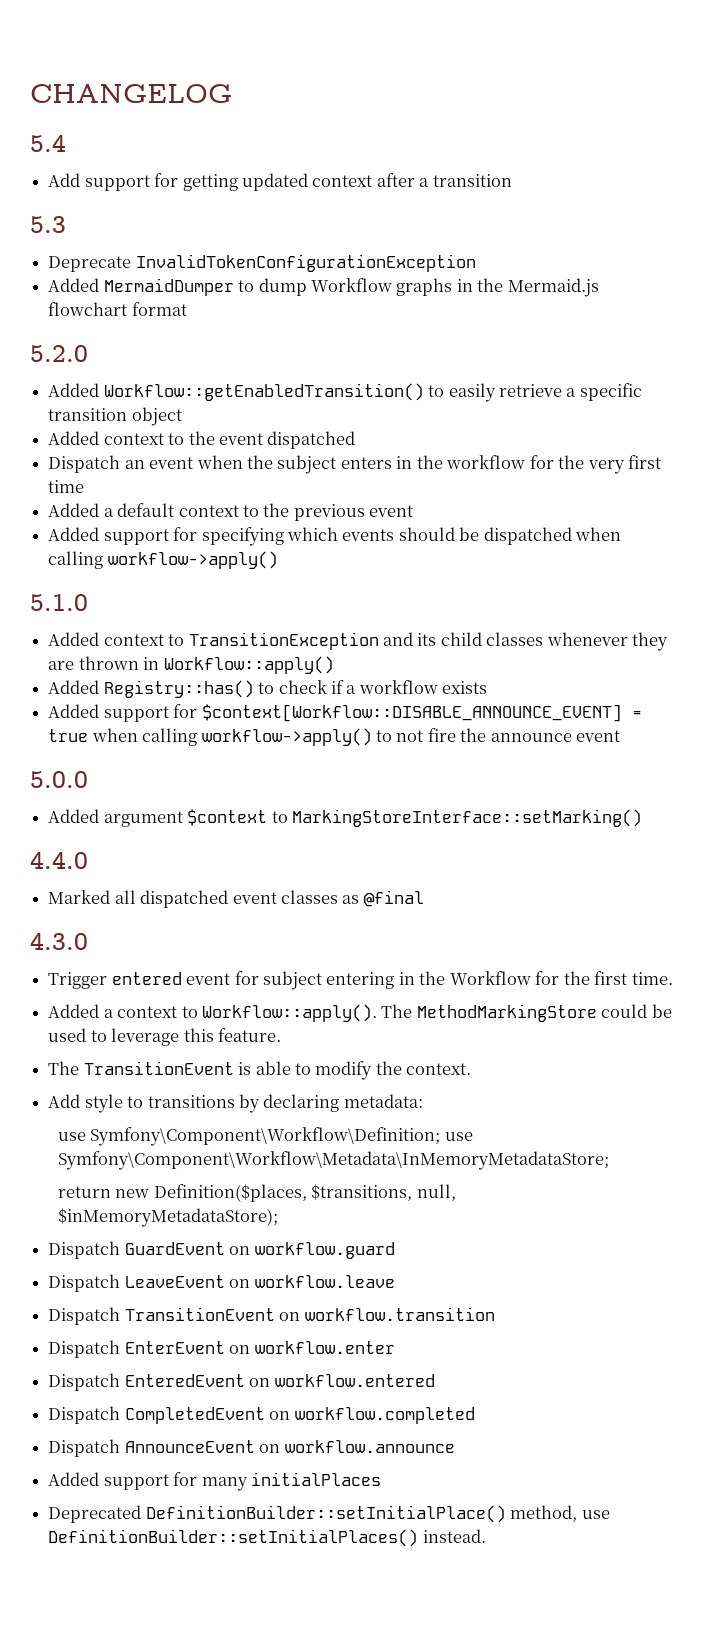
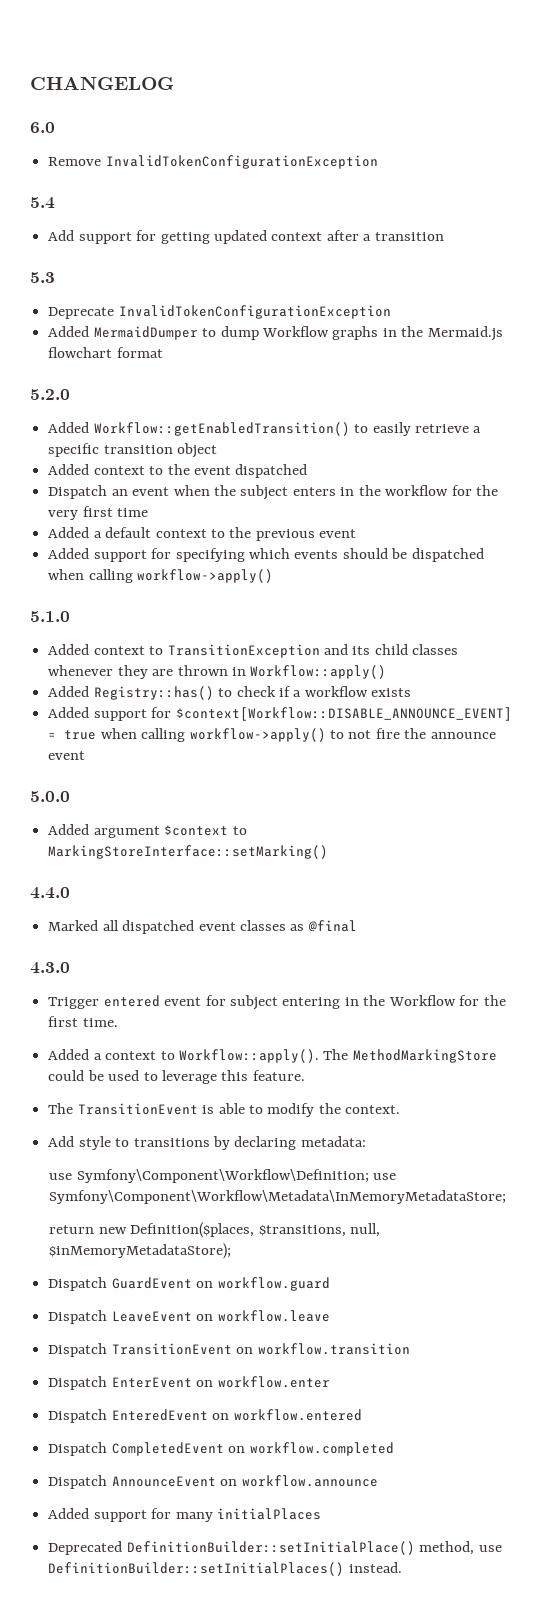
(232, 93) none -> [30,122,55,133] [48,155,378,169] // 6.0 // Remove InvalidTokenConfigurationException

